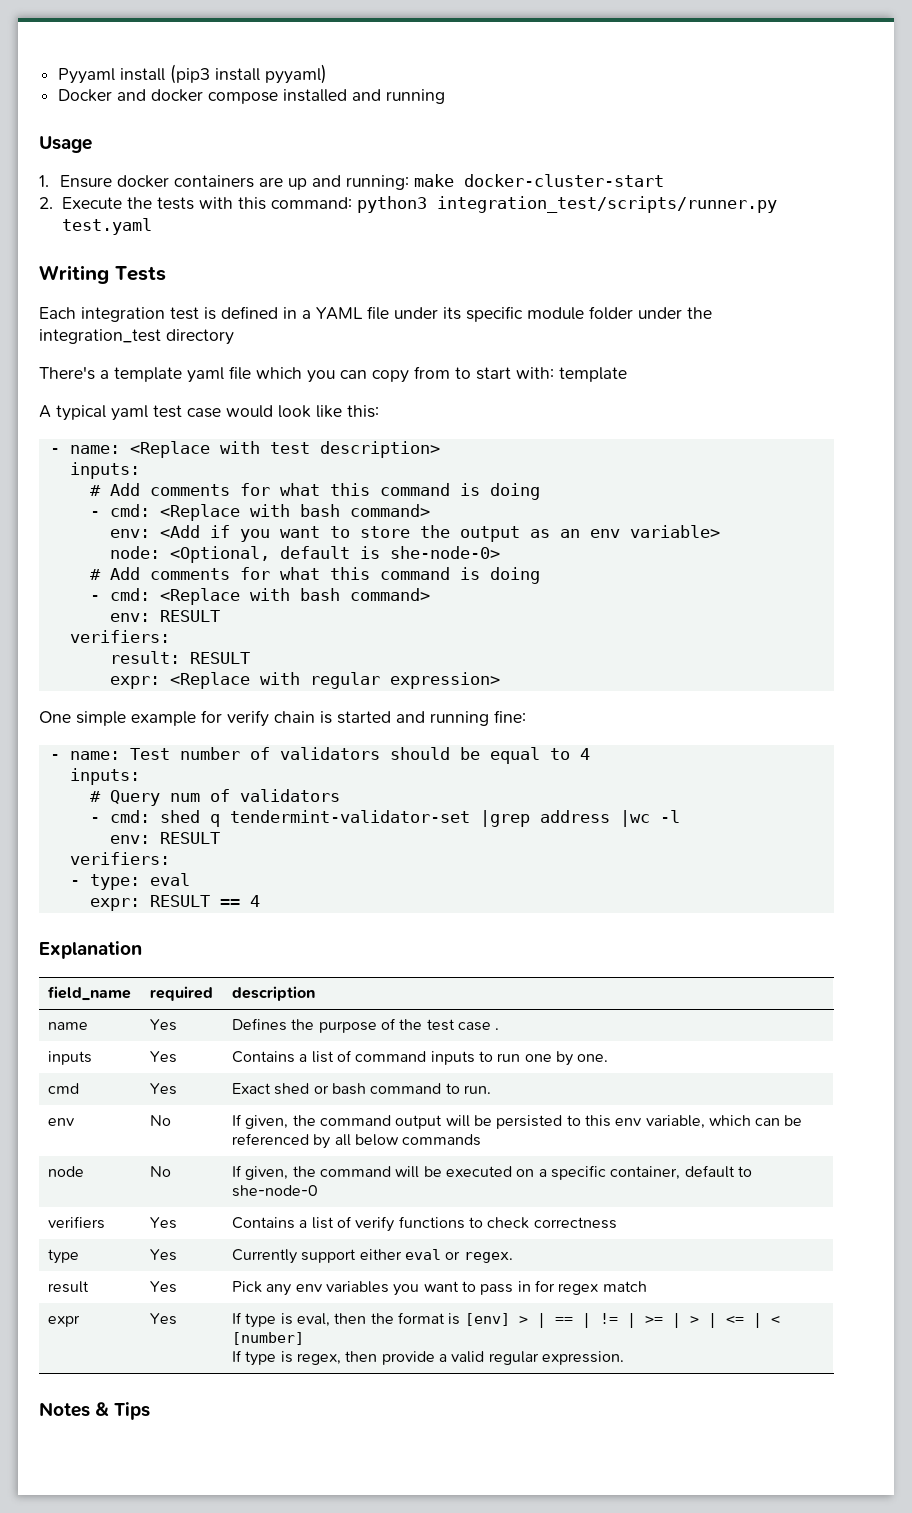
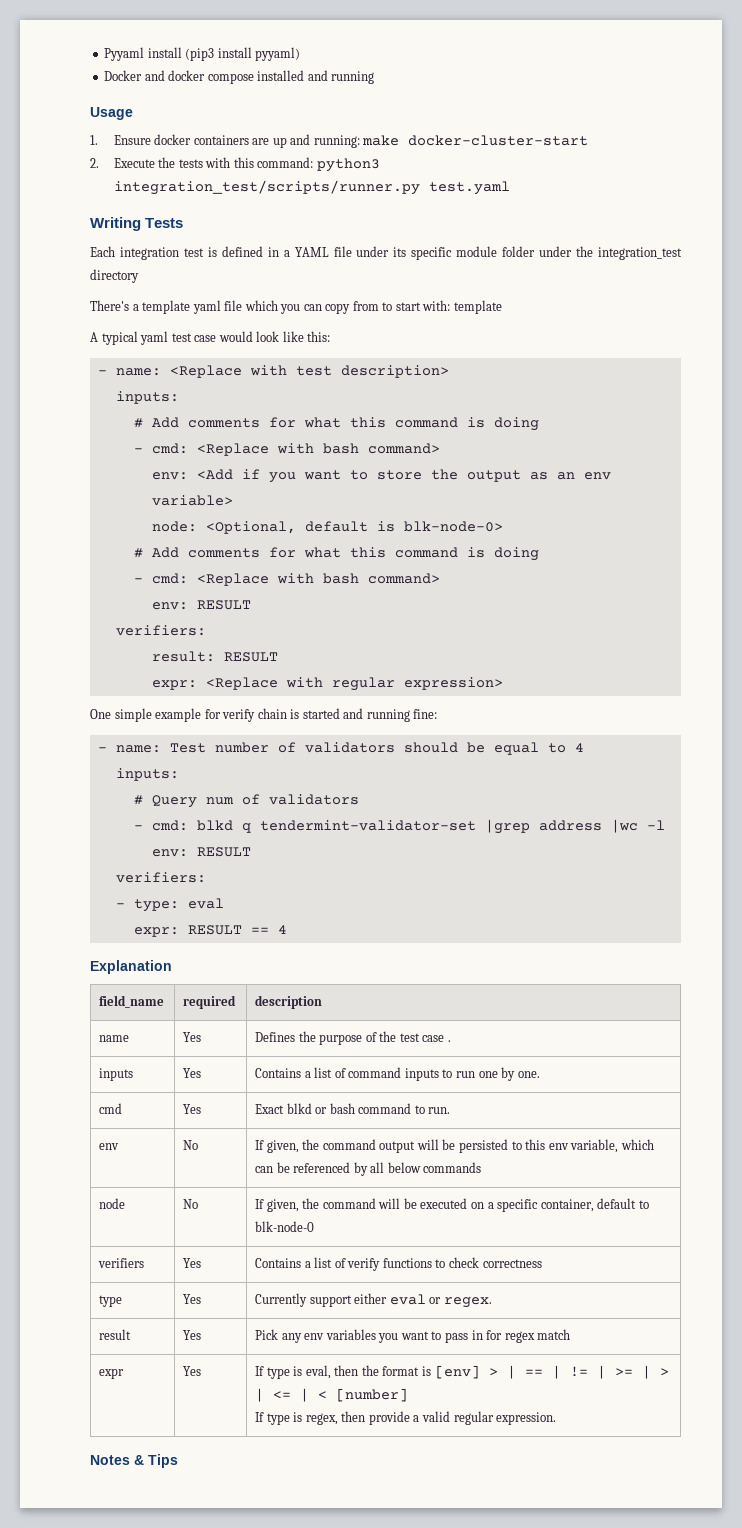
[389,546,500,559] she-node-0> -> [403,521,503,532] blk-node-0>
[159,810,200,823] shed -> [196,820,233,831] blkd
[274,1083,310,1095] shed -> [286,1103,312,1114] blkd
[232,1185,319,1197] she-node-0 -> [255,1221,315,1232] blk-node-0

